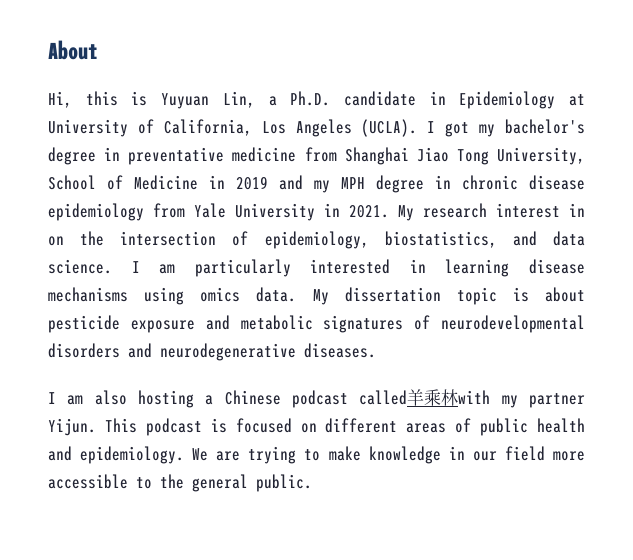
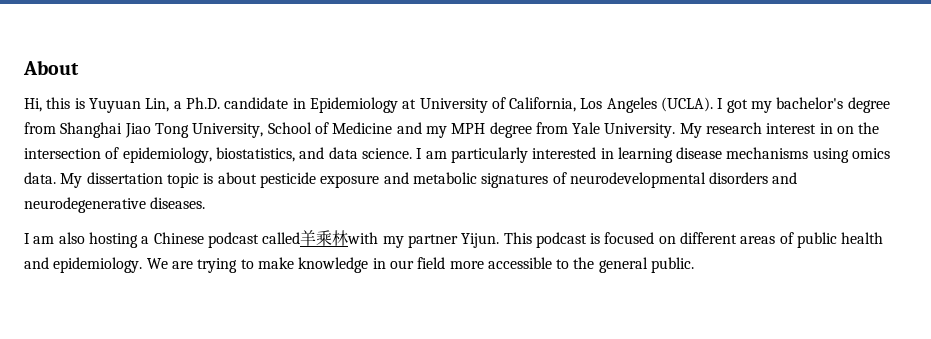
[104,147,297,165] in preventative medicine -> (890, 105) none
[209,175,268,190] in 2019 -> (393, 128) none
[435,175,585,190] [48,203,389,221] in chronic disease epidemiology from Yale University in 2021. -> [535,122,676,138] from Yale University.

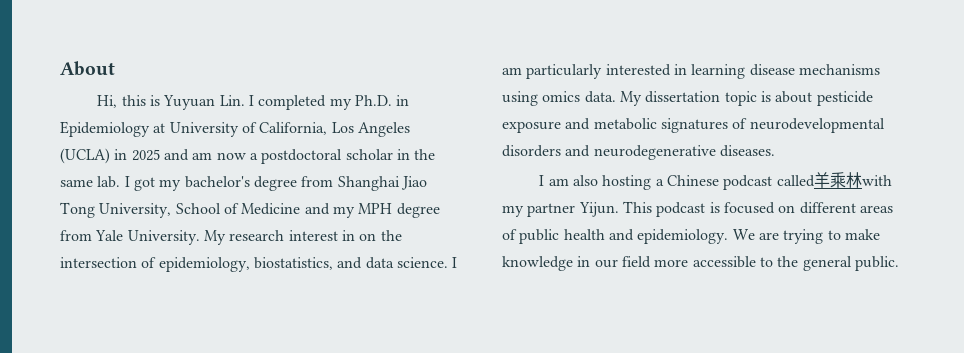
[145,97,289,112] Lin, a Ph.D. candidate -> [219,95,392,110] Lin. I completed my Ph.D.
[661,97,714,112] (UCLA). -> [60,148,436,164] [60,176,121,188] (UCLA) in 2025 and am now a postdoctoral scholar in the same lab.

